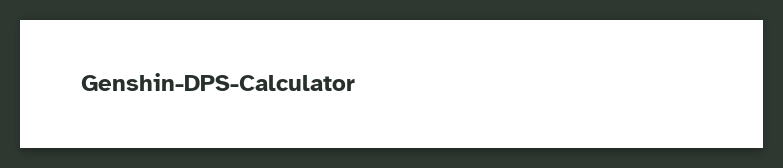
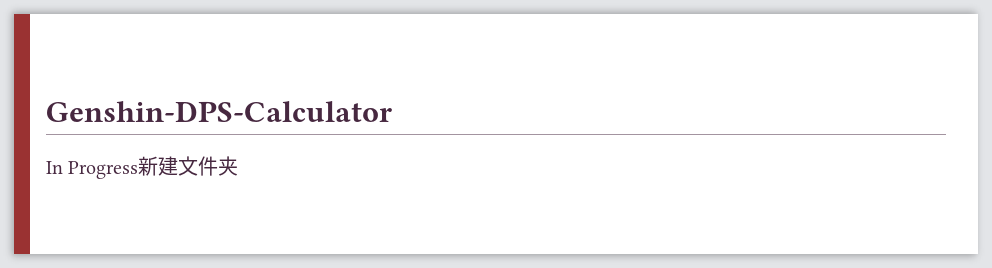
(355, 82) none -> [46,156,239,179] // In Progress新建文件夹

